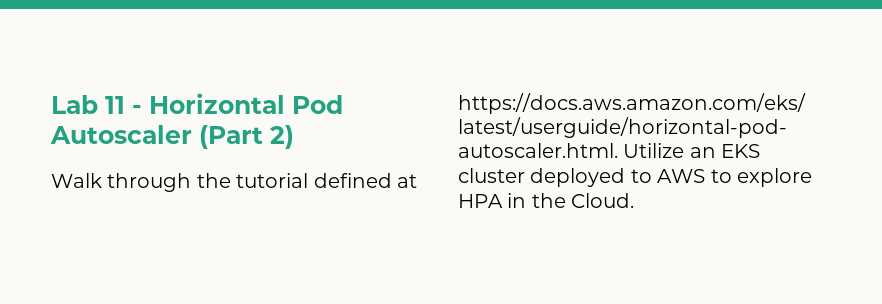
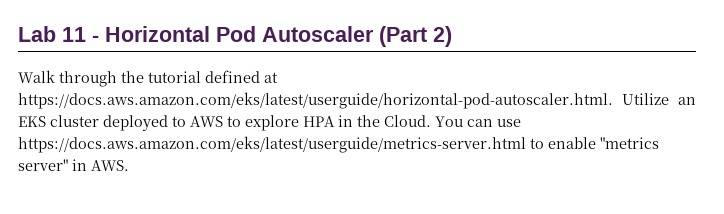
(635, 200) none -> [435,116,521,127] [18,136,659,153] [18,159,129,171] You can use https://docs.aws.amazon.com/eks/latest/userguide/metrics-server.html to enable "metrics server" in AWS.

